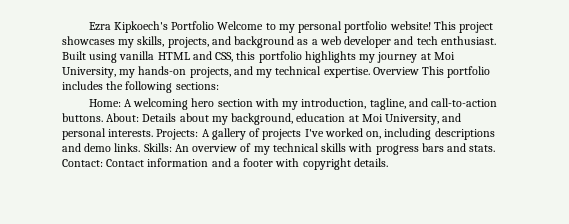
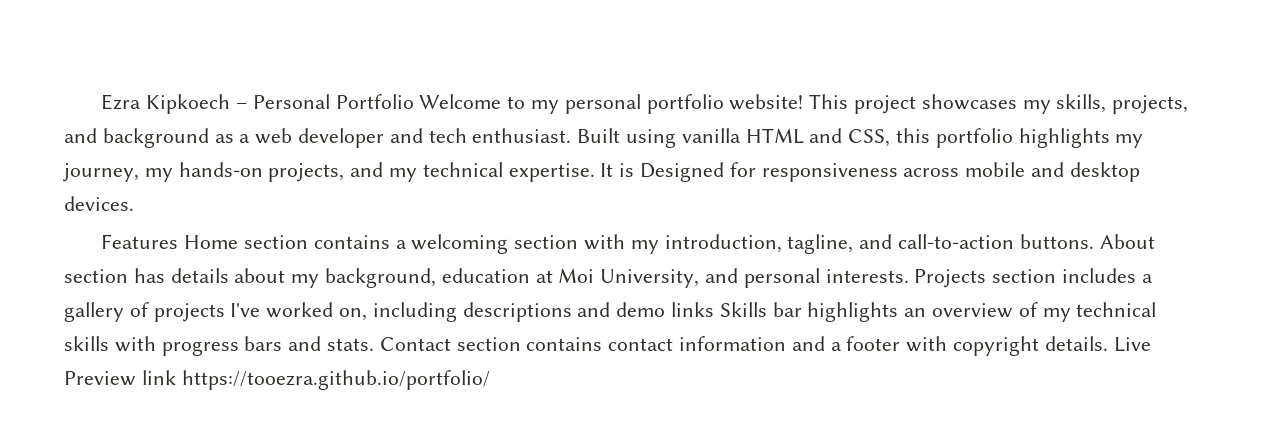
[113,21,168,33] Kipkoech's -> [146,94,330,114] Kipkoech – Personal
[377,52,455,63] [62,67,116,78] journey at Moi University, -> [63,163,139,182] journey,
[372,66,491,78] [62,81,219,93] [88,98,215,110] Overview This portfolio includes the following sections: // Home: A welcoming hero -> [600,162,1140,182] [64,196,134,211] [101,234,509,254] It is Designed for responsiveness across mobile and desktop devices. // Features Home section contains a welcoming
[106,113,177,122] About: Details -> [1099,234,1155,249] [64,268,229,283] About section has details
[156,129,210,140] Projects: A -> [914,268,1153,288] Projects section includes a
[114,143,189,152] links. Skills: An -> [671,302,927,322] links Skills bar highlights an
[62,159,145,167] Contact: Contact -> [379,337,674,351] Contact section contains contact
(388, 162) none -> [1113,337,1151,352] [64,370,490,390] Live Preview link https://tooezra.github.io/portfolio/

